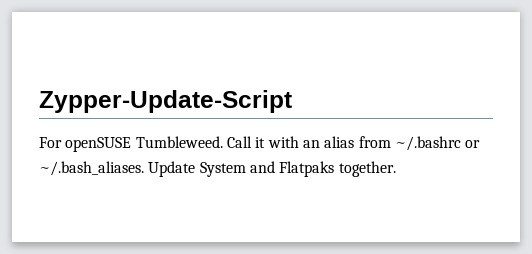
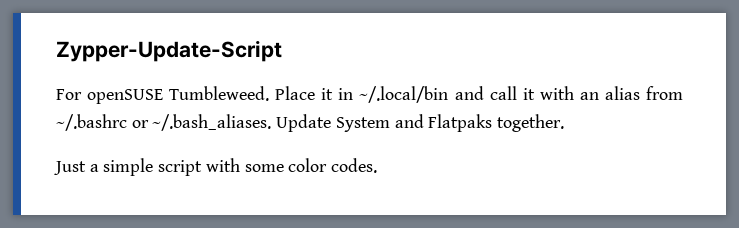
[226,136,252,148] Call -> [275,86,517,103] Place it in ~/.local/bin and call
(396, 169) none -> [54,158,378,176] // Just a simple script with some color codes.

